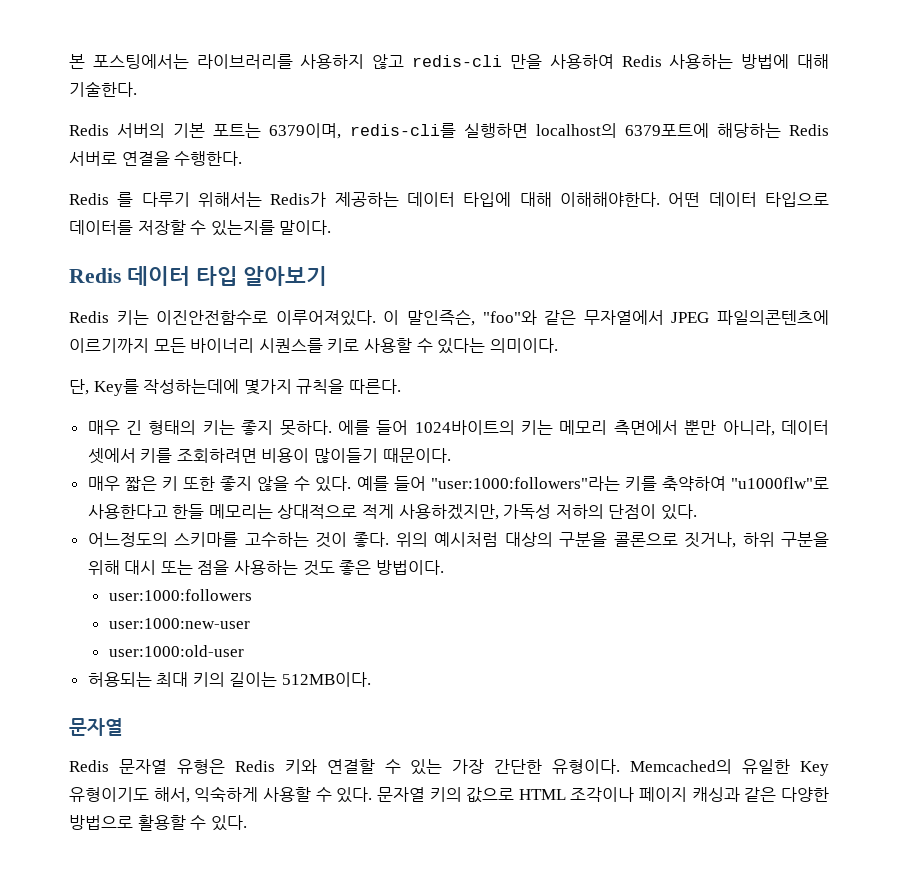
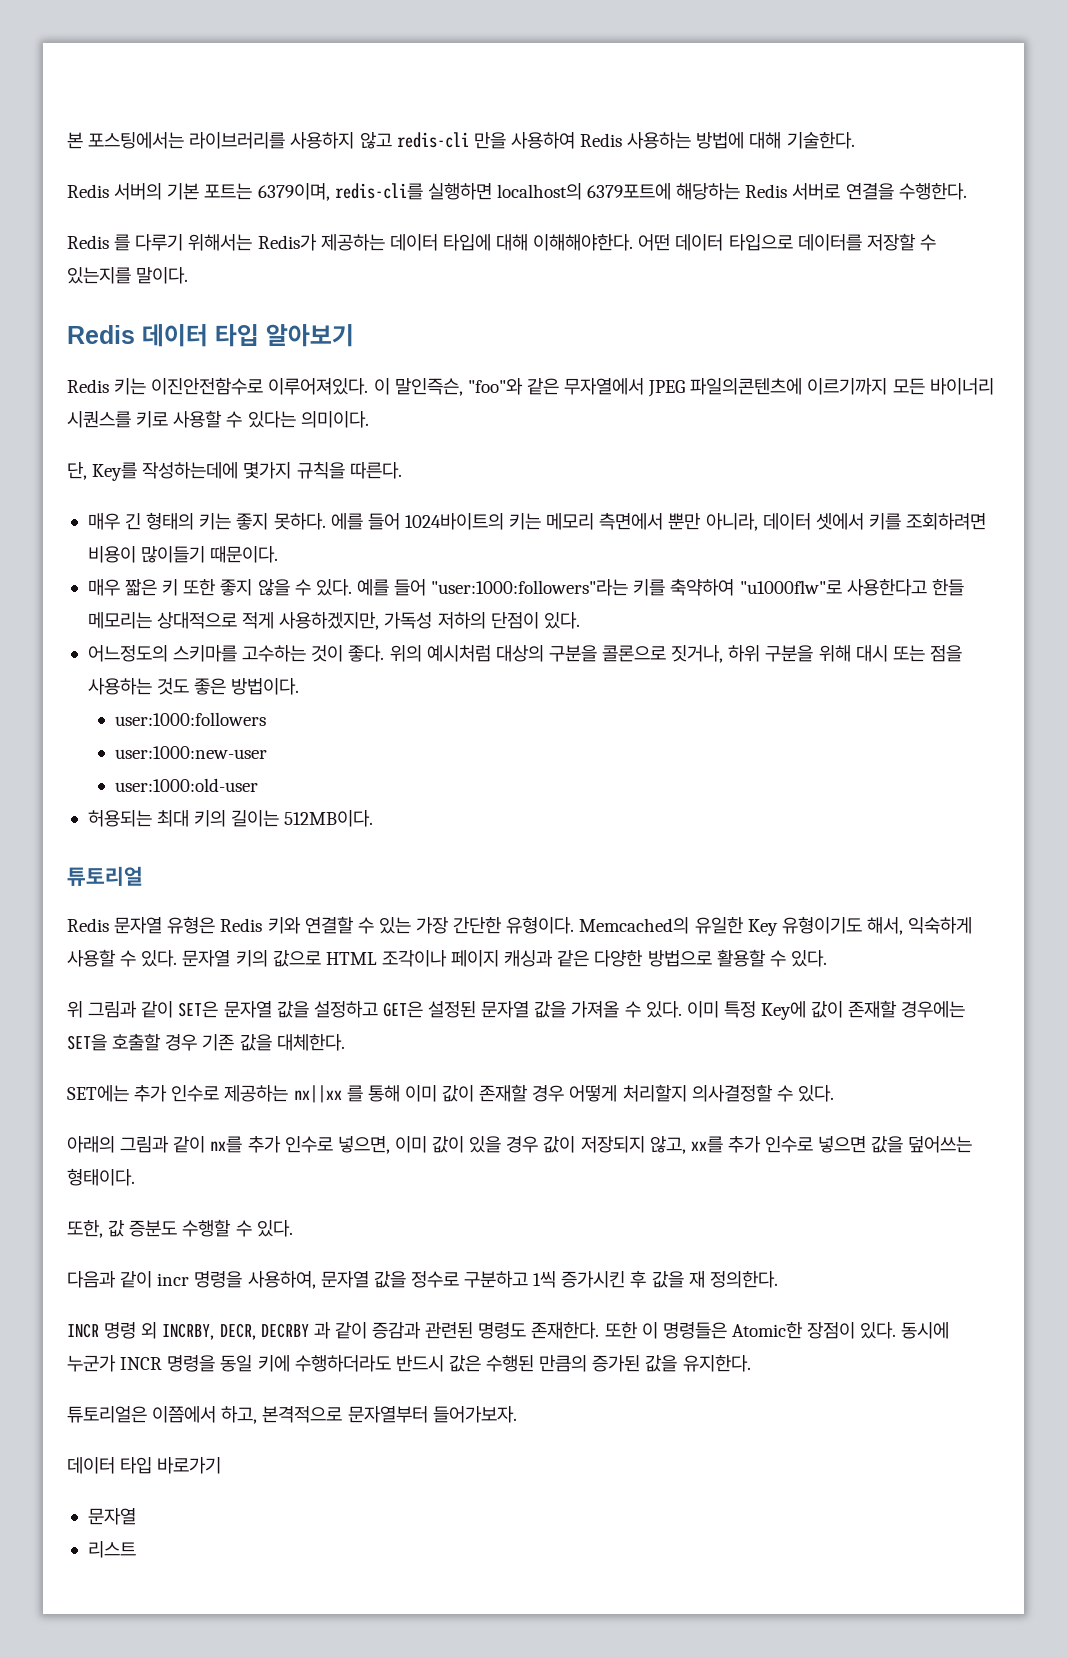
[69,718,123,736] 문자열 -> [67,866,143,886] 튜토리얼
(247, 823) none -> [67,1000,966,1020] [67,1033,345,1051] [67,1084,834,1103] [67,1136,973,1154] [67,1168,135,1186] [67,1219,293,1238] [67,1270,778,1289] [67,1322,950,1340] [67,1355,751,1372] [67,1406,517,1424] [67,1457,222,1474] [87,1508,136,1525] [87,1541,136,1558] // 위 그림과 같이 SET은 문자열 값을 설정하고 GET은 설정된 문자열 값을 가져올 수 있다. 이미 특정 Key에 값이 존재할 경우에는 SET을 호출할 경우 기존 값을 대체한다. // SET에는 추가 인수로 제공하는 nx||xx 를 통해 이미 값이 존재할 경우 어떻게 처리할지 의사결정할 수 있다. // 아래의 그림과 같이 nx를 추가 인수로 넣으면, 이미 값이 있을 경우 값이 저장되지 않고, xx를 추가 인수로 넣으면 값을 덮어쓰는 형태이다. // 또한, 값 증분도 수행할 수 있다. // 다음과 같이 incr 명령을 사용하여, 문자열 값을 정수로 구분하고 1씩 증가시킨 후 값을 재 정의한다. // INCR 명령 외 INCRBY, DECR, DECRBY 과 같이 증감과 관련된 명령도 존재한다. 또한 이 명령들은 Atomic한 장점이 있다. 동시에 누군가 INCR 명령을 동일 키에 수행하더라도 반드시 값은 수행된 만큼의 증가된 값을 유지한다. // 튜토리얼은 이쯤에서 하고, 본격적으로 문자열부터 들어가보자. // 데이터 타입 바로가기 // 문자열 // 리스트

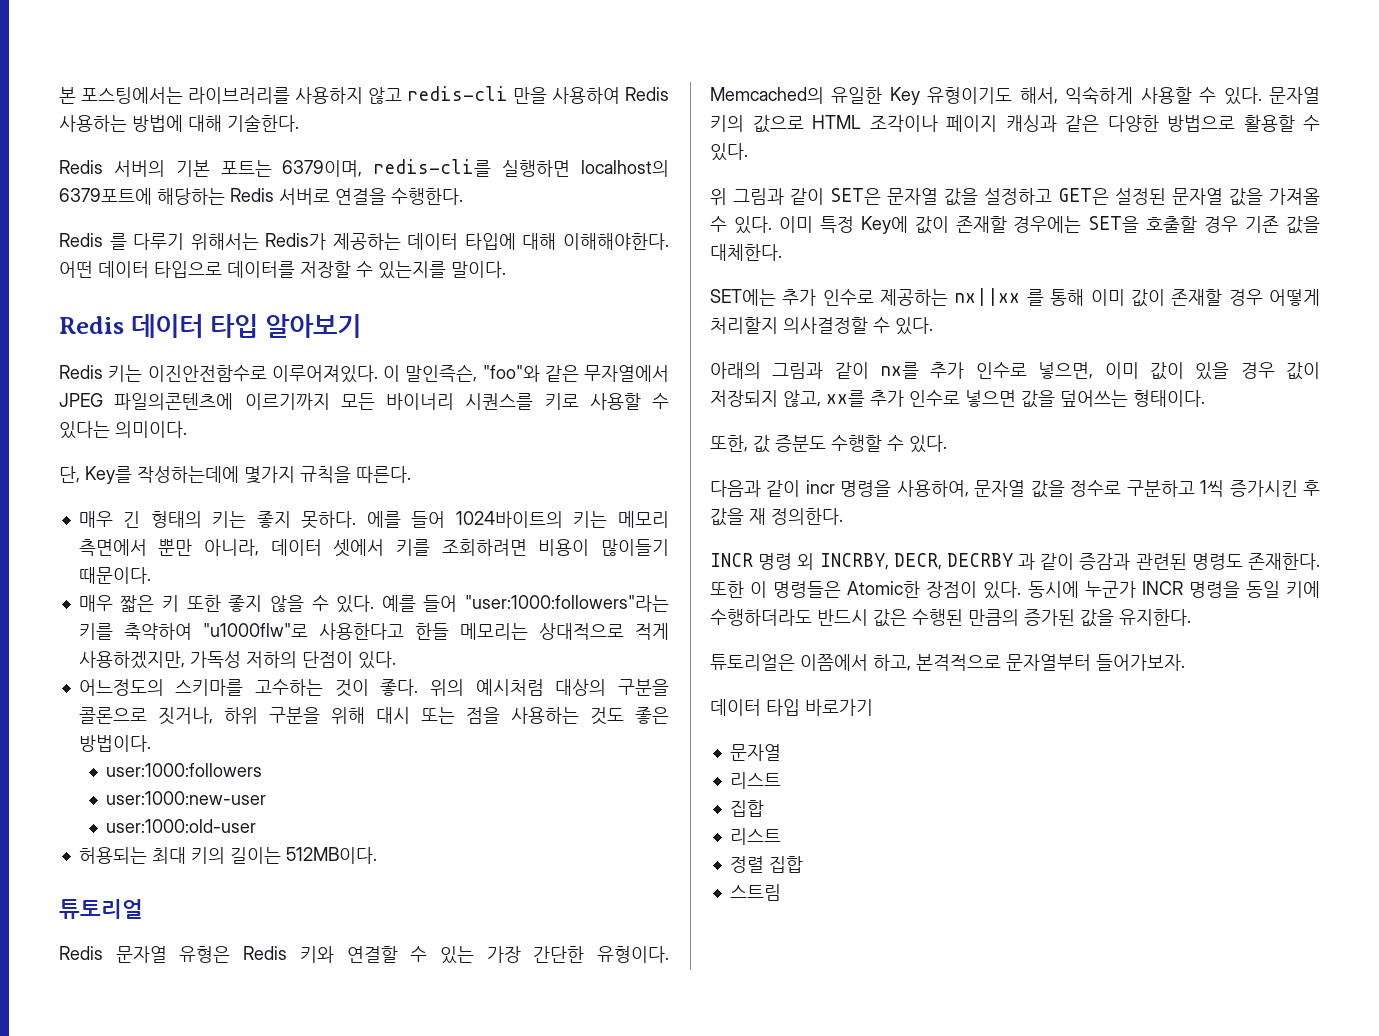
(136, 1549) none -> [729,800,764,817] [729,828,781,845] [729,856,803,873] [729,884,781,901] // 집합 // 리스트 // 정렬 집합 // 스트림

